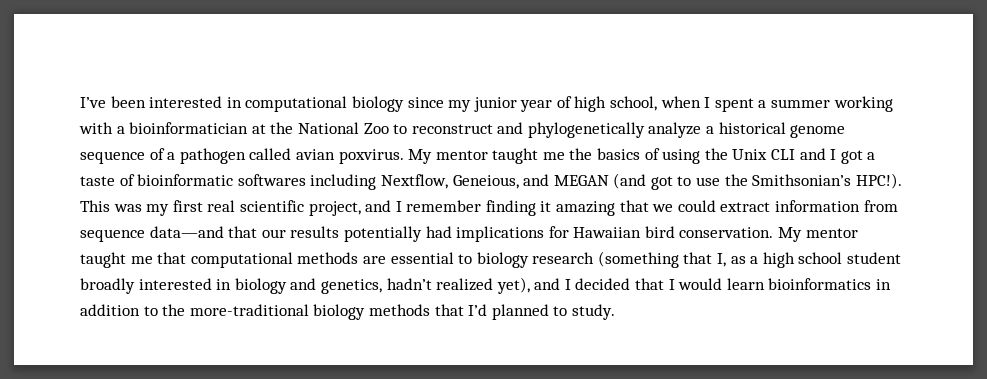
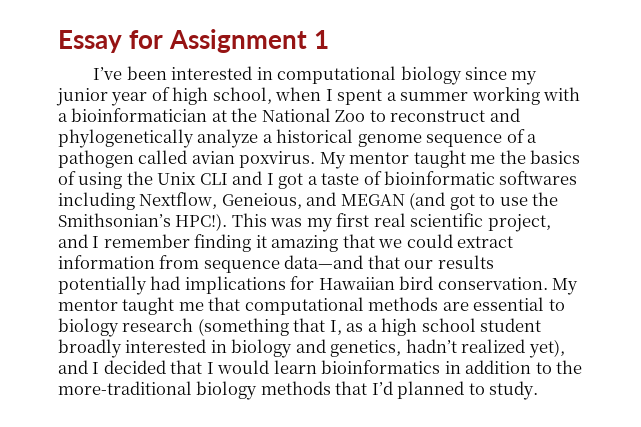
(80, 102) none -> [58,29,330,53] Essay for Assignment 1 //

